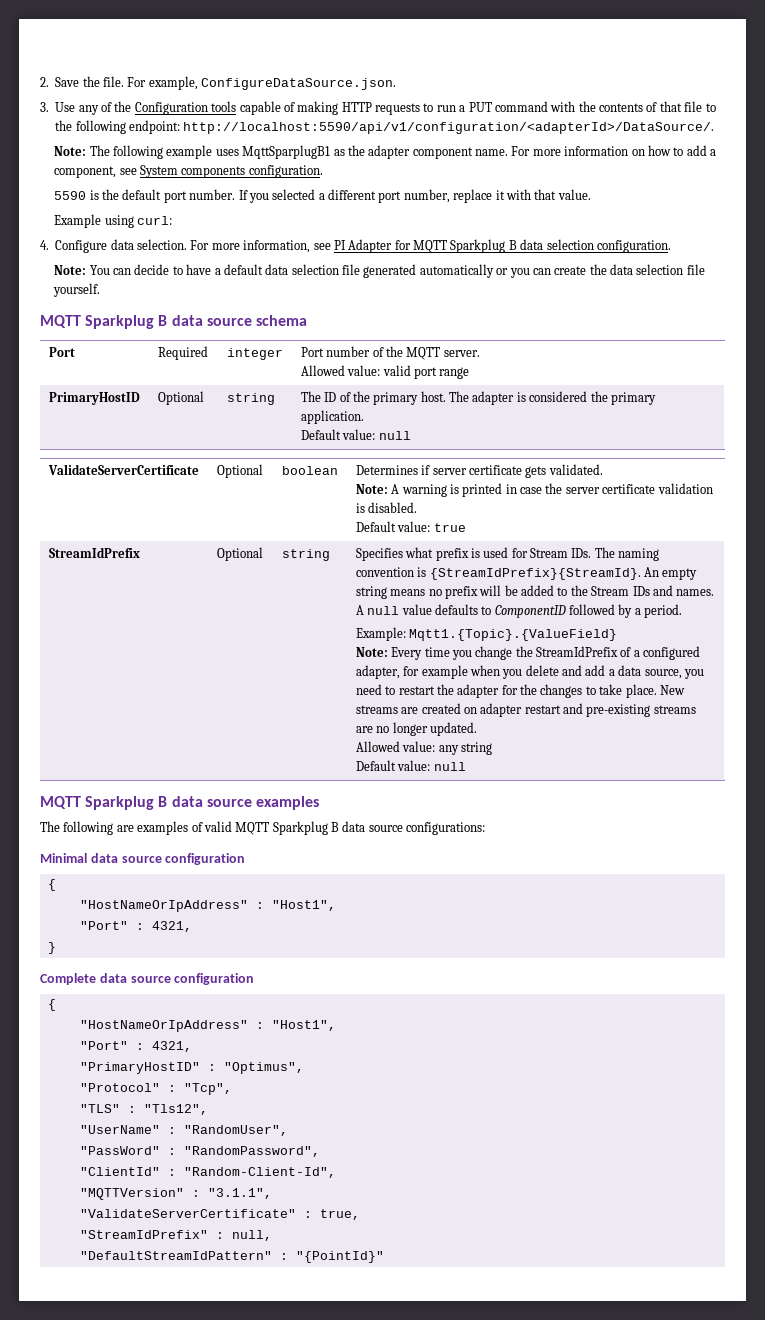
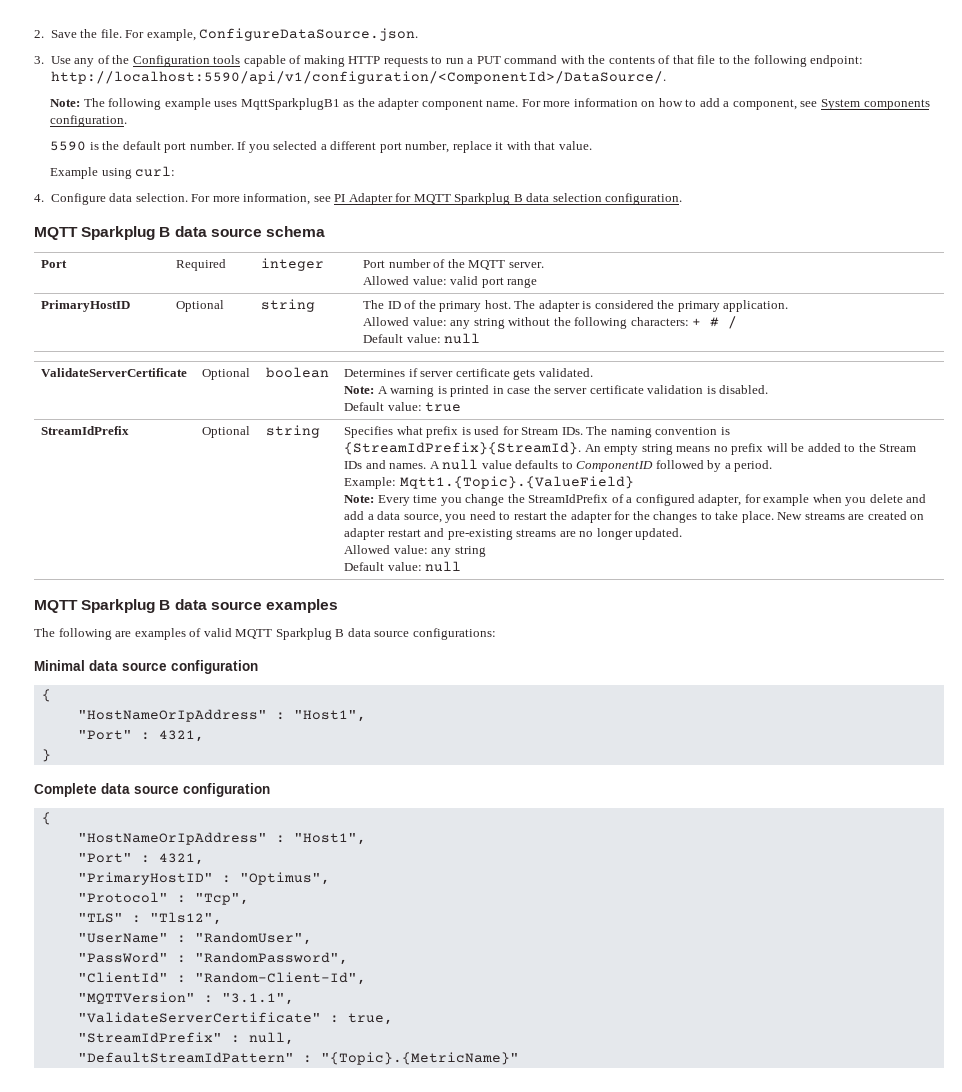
[183,122,715,134] http://localhost:5590/api/v1/configuration/<adapterId>/DataSource/. -> [50,71,666,84] http://localhost:5590/api/v1/configuration/<ComponentId>/DataSource/.
[242,145,331,159] MqttSparplugB1 -> [240,98,340,110] MqttSparkplugB1
[54,264,705,278] [53,283,101,297] // Note: You can decide to have a default data selection file generated automatically or you can create the data selection file yourself. -> (683, 199) none
(364, 417) none -> [363,316,738,329] // Allowed value: any string without the following characters: + # /
[295,1251,384,1263] "{PointId}" -> [320,1052,519,1065] "{Topic}.{MetricName}"

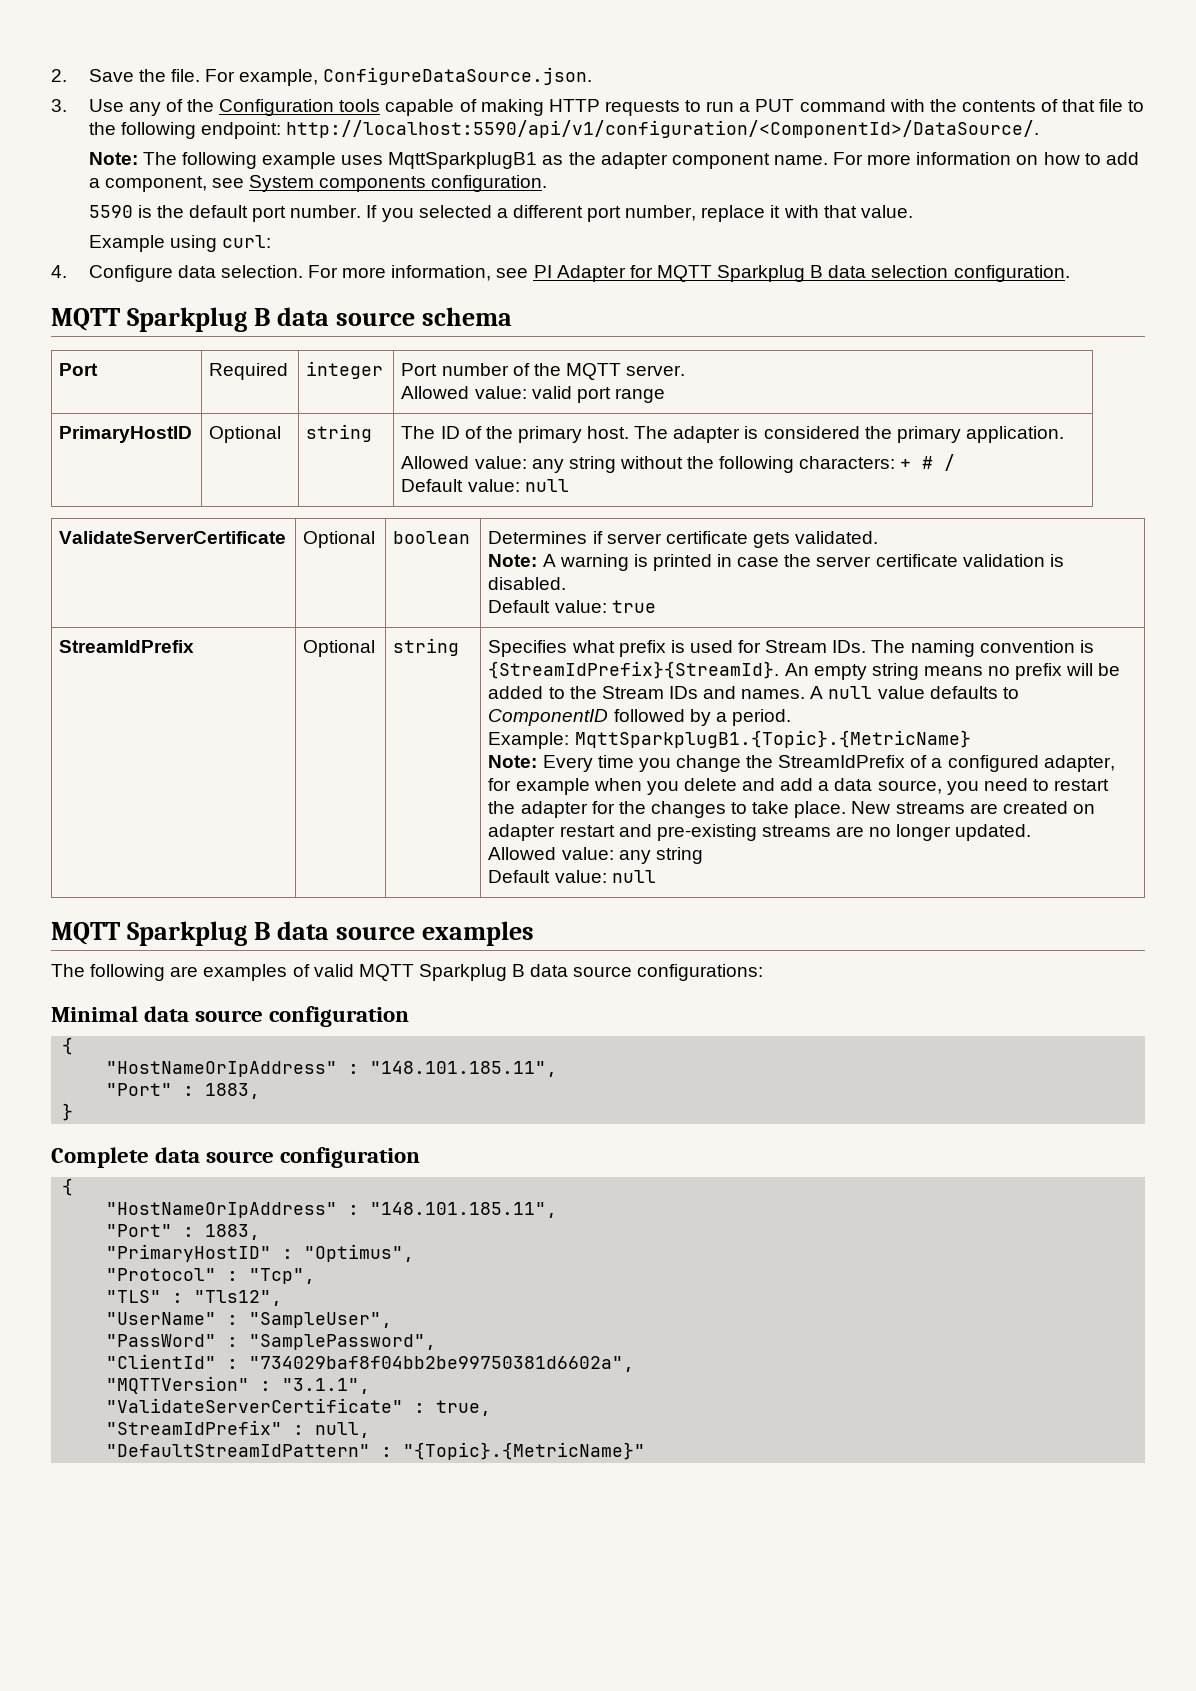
[399,476,634,489] Mqtt1.{Topic}.{ValueField} -> [574,730,971,748] MqttSparkplugB1.{Topic}.{MetricName}
[293,710,366,722] [77,730,204,742] "Host1", // "Port" : 4321, -> [370,1061,558,1077] [106,1083,261,1099] "148.101.185.11", // "Port" : 1883,
[293,833,366,845] [77,853,204,865] "Host1", // "Port" : 4321, -> [370,1202,558,1218] [106,1224,261,1240] "148.101.185.11", // "Port" : 1883,
[194,932,312,945] "RandomUser", -> [249,1312,393,1328] "SampleUser",
[194,952,348,965] "RandomPassword", -> [249,1334,437,1350] "SamplePassword",
[194,972,366,985] "Random-Client-Id", -> [249,1356,635,1372] "734029baf8f04bb2be99750381d6602a",

